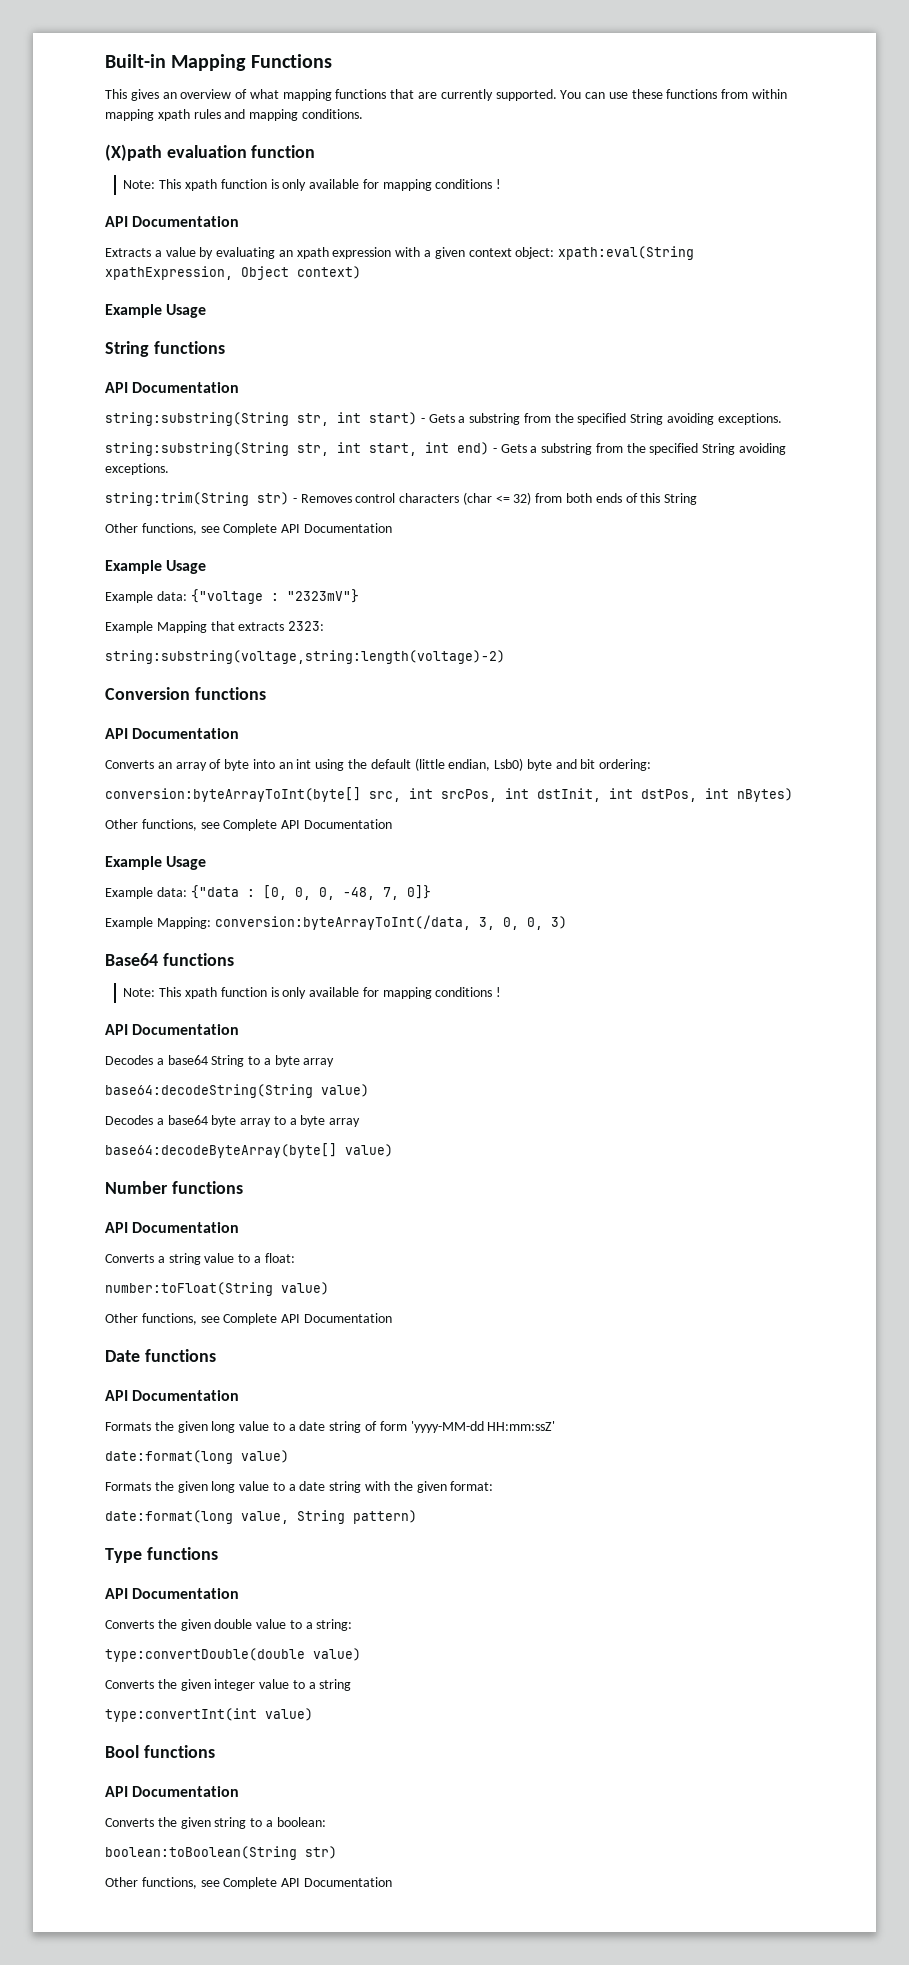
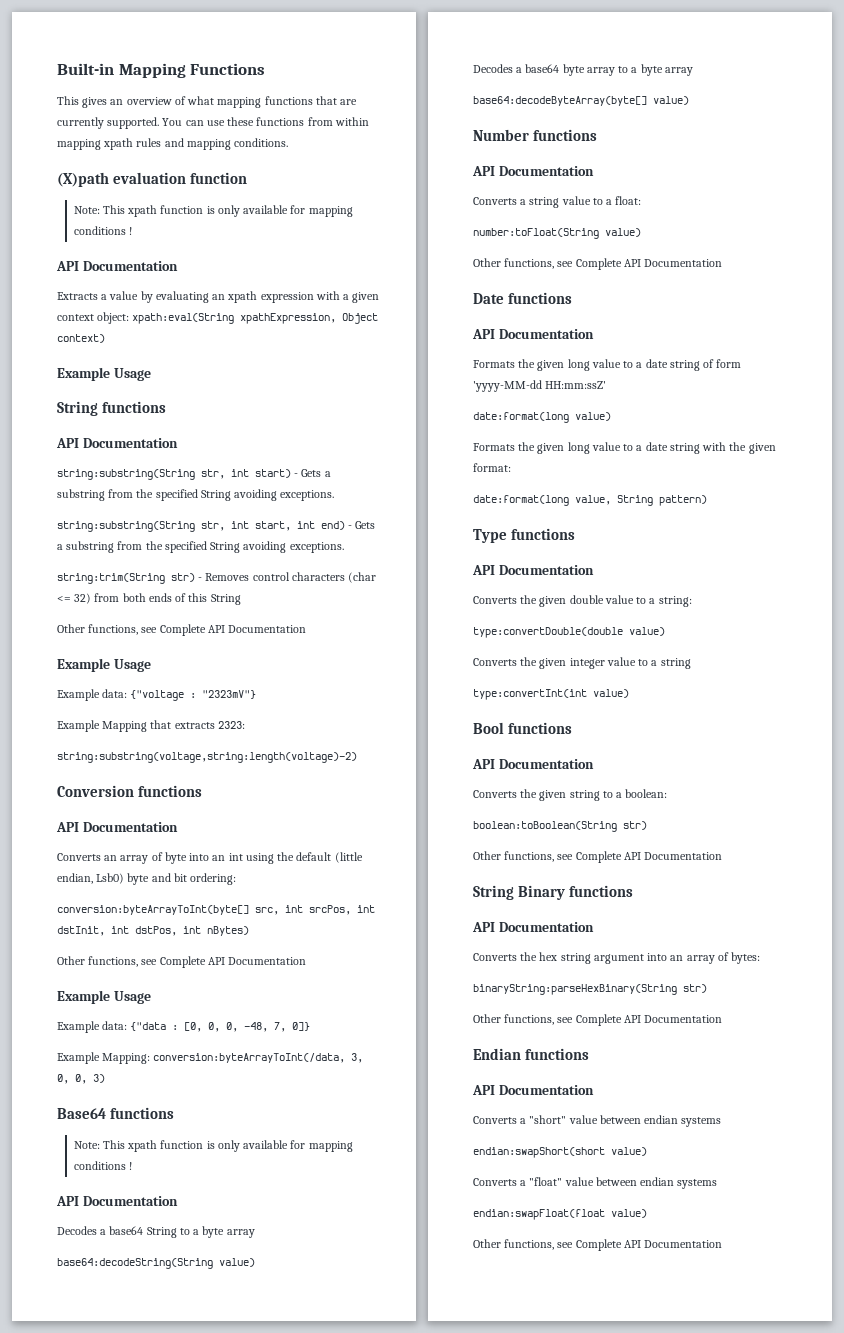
(392, 1882) none -> [473,885,634,900] [472,922,594,932] [473,952,761,964] [473,984,707,995] [473,1014,723,1026] [473,1048,590,1060] [472,1085,594,1095] [473,1115,722,1127] [473,1147,647,1158] [473,1177,718,1189] [473,1209,647,1220] [473,1239,723,1251] // String Binary functions // API Documentation // Converts the hex string argument into an array of bytes: // binaryString:parseHexBinary(String str) // Other functions, see Complete API Documentation // Endian functions // API Documentation // Converts a "short" value between endian systems // endian:swapShort(short value) // Converts a "float" value between endian systems // endian:swapFloat(float value) // Other functions, see Complete API Documentation

